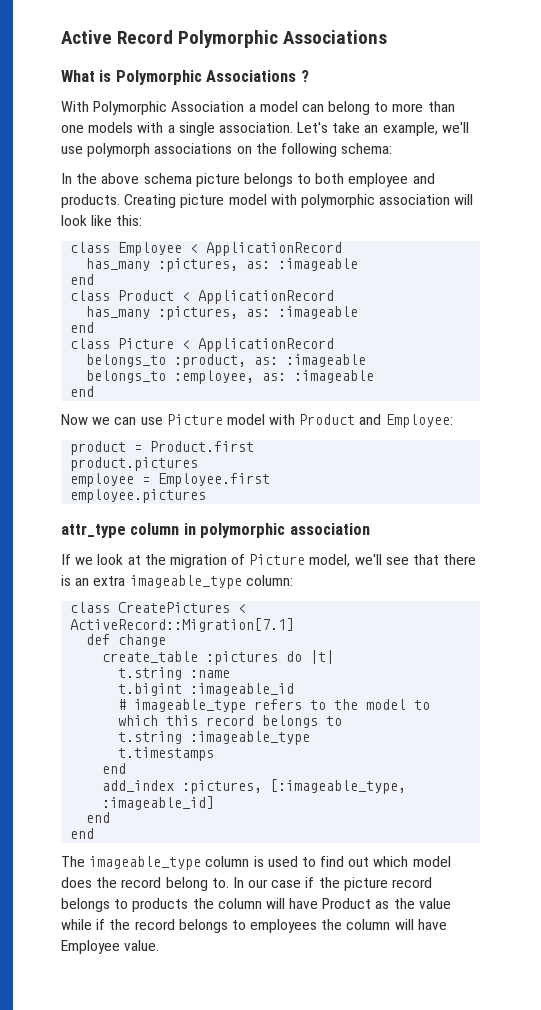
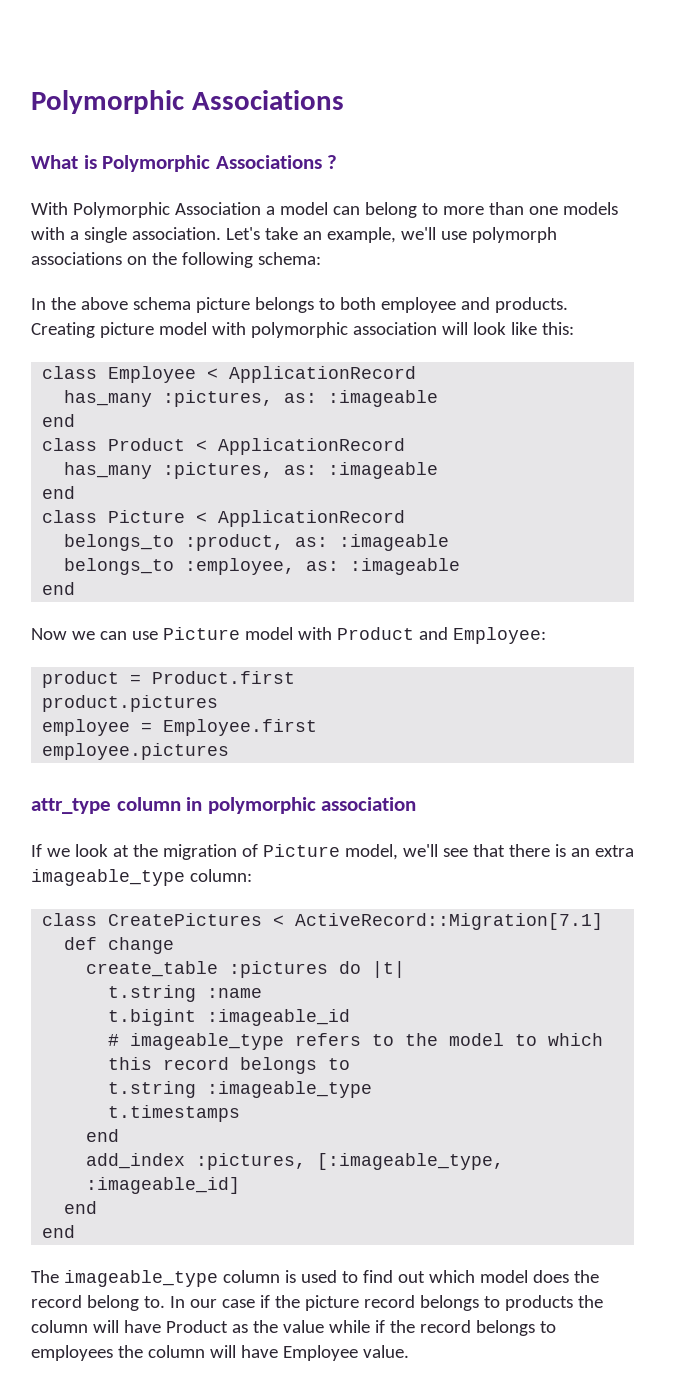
[61,30,174,44] Active Record -> (31, 102) none

